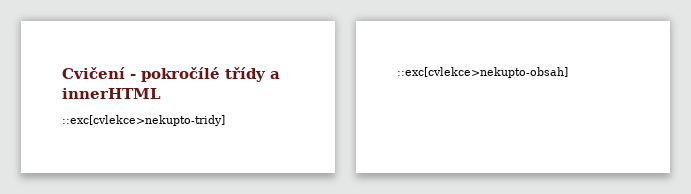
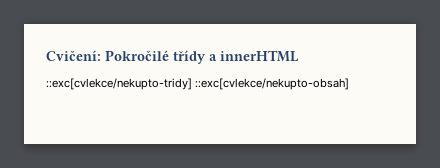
[62,67,220,82] Cvičení - pokročílé -> [46,50,169,61] Cvičení: Pokročilé
[62,115,225,126] [397,67,568,78] ::exc[cvlekce>nekupto-tridy] ::exc[cvlekce>nekupto-obsah] -> [46,78,350,90] ::exc[cvlekce/nekupto-tridy] ::exc[cvlekce/nekupto-obsah]

